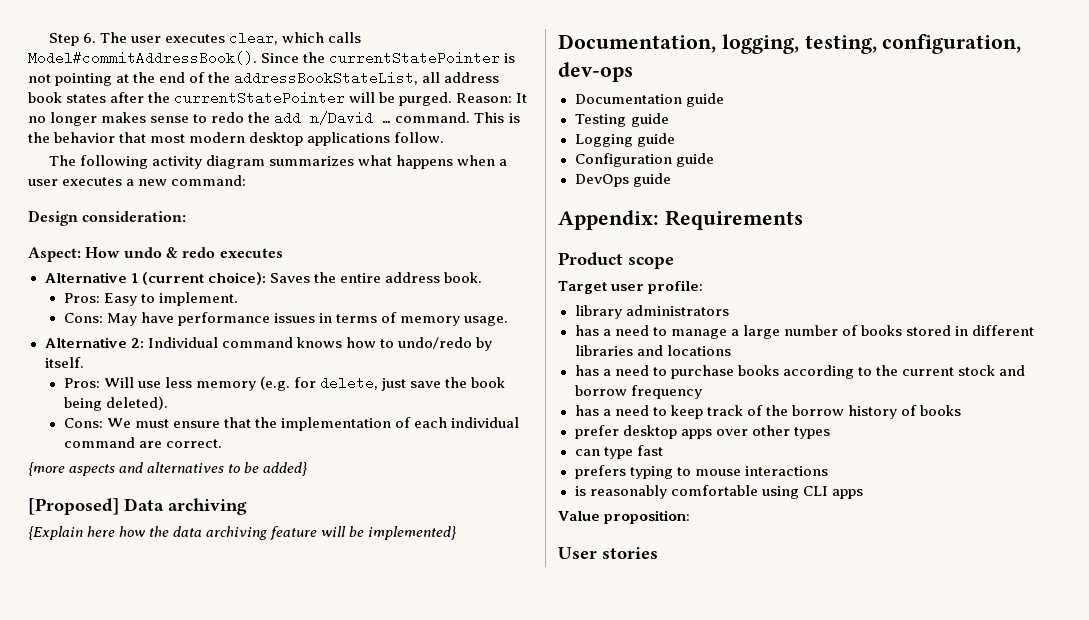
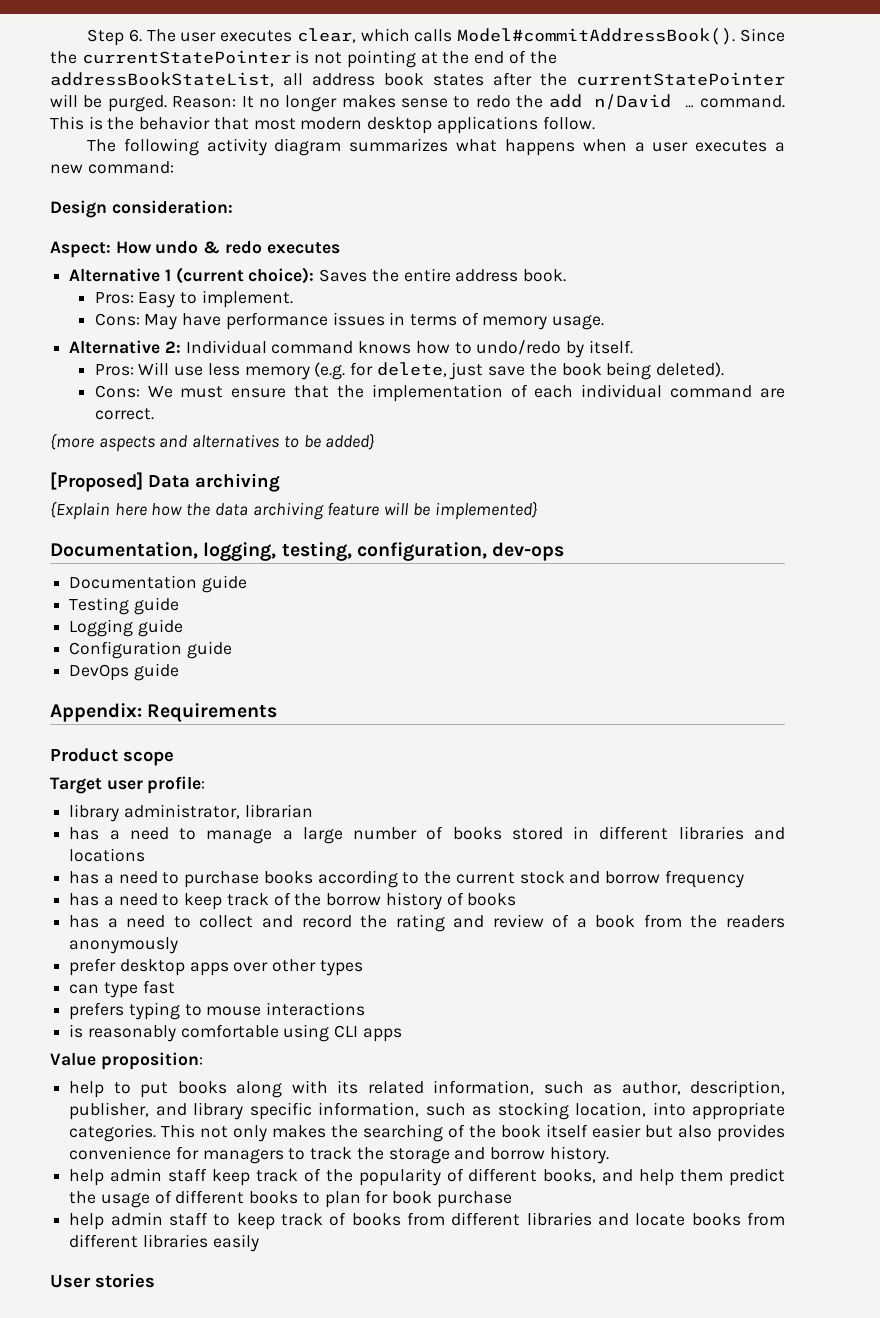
[625,305,729,316] administrators -> [123,804,313,819] administrator, librarian
(962, 410) none -> [69,914,785,932] [69,937,179,954] // has a need to collect and record the rating and review of a book from the readers anonymously
(691, 517) none -> [69,1080,785,1098] [69,1102,786,1120] [69,1124,785,1142] [69,1146,609,1164] [69,1168,786,1186] [69,1190,512,1208] [69,1212,785,1230] [69,1234,259,1252] // help to put books along with its related information, such as author, description, publisher, and library specific information, such as stocking location, into appropriate categories. This not only makes the searching of the book itself easier but also provides convenience for managers to track the storage and borrow history. // help admin staff keep track of the popularity of different books, and help them predict the usage of different books to plan for book purchase // help admin staff to keep track of books from different libraries and locate books from different libraries easily

